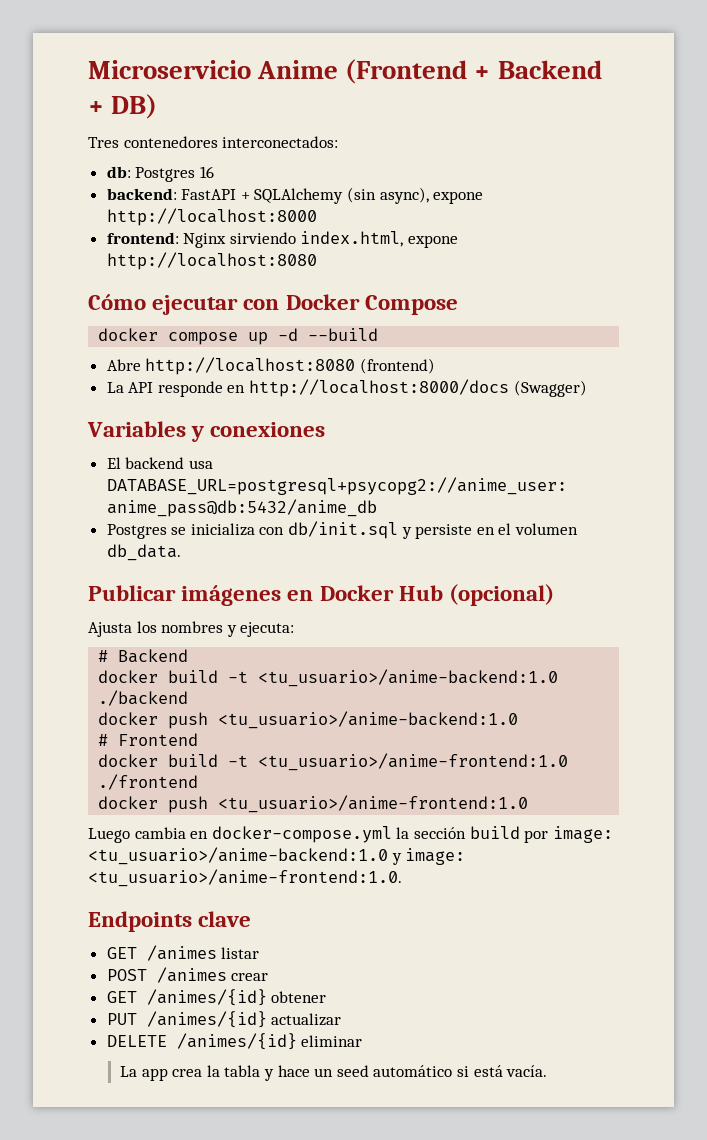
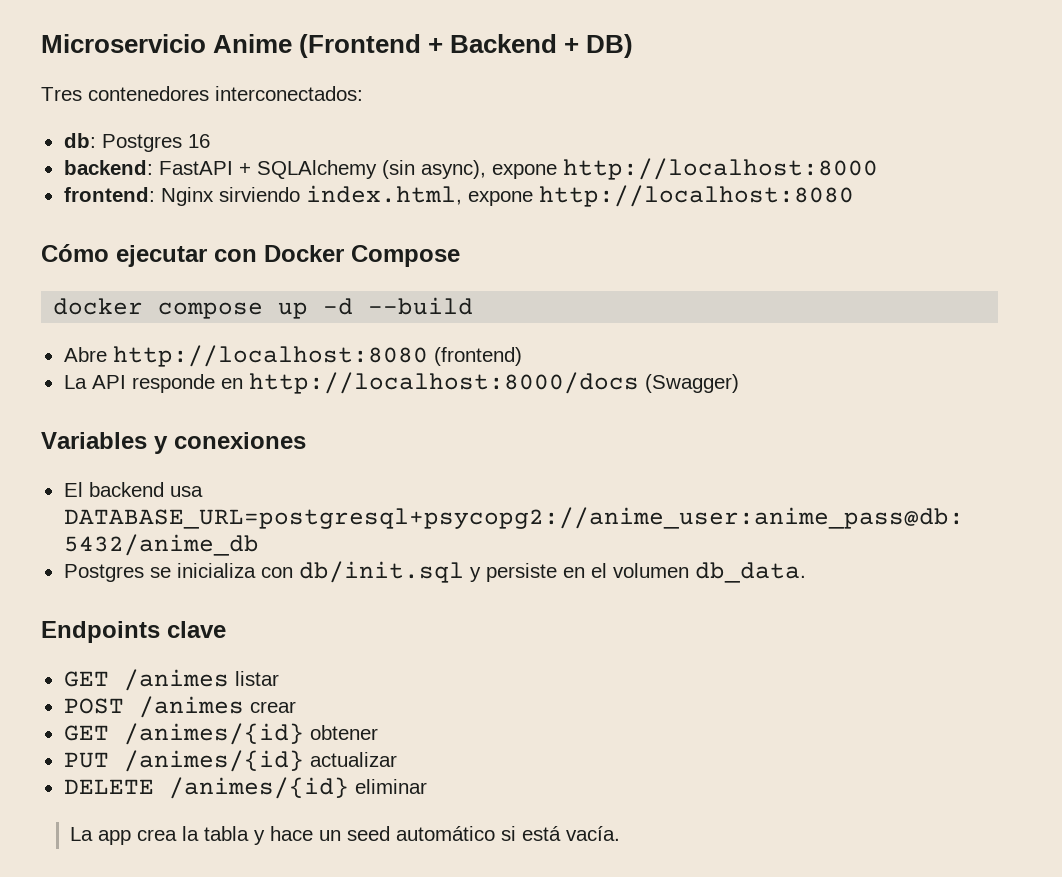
[88,584,555,606] [88,621,295,637] [98,649,189,663] [98,669,559,687] [98,690,189,706] [98,711,519,729] [98,733,199,746] [98,753,569,771] [98,774,199,790] [98,795,529,813] [88,826,613,843] [88,847,466,865] [88,869,402,887] // Publicar imágenes en Docker Hub (opcional) // Ajusta los nombres y ejecuta: // # Backend // docker build -t <tu_usuario>/anime-backend:1.0 ./backend // docker push <tu_usuario>/anime-backend:1.0 // # Frontend // docker build -t <tu_usuario>/anime-frontend:1.0 ./frontend // docker push <tu_usuario>/anime-frontend:1.0 // Luego cambia en docker-compose.yml la sección build por image: <tu_usuario>/anime-backend:1.0 y image: <tu_usuario>/anime-frontend:1.0. -> (806, 572) none

